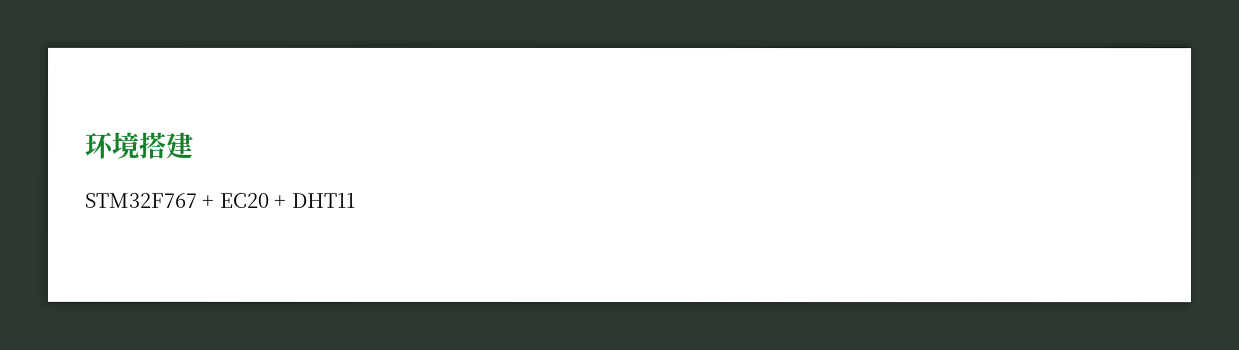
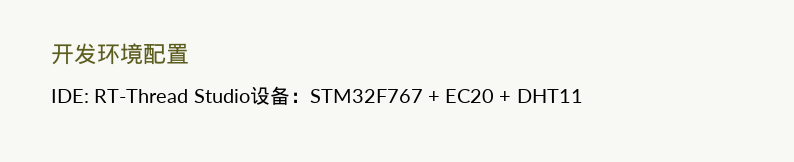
[85,131,194,159] 环境搭建 // -> [51,43,189,65] [51,86,310,105] 开发环境配置 // IDE: RT-Thread Studio设备：

